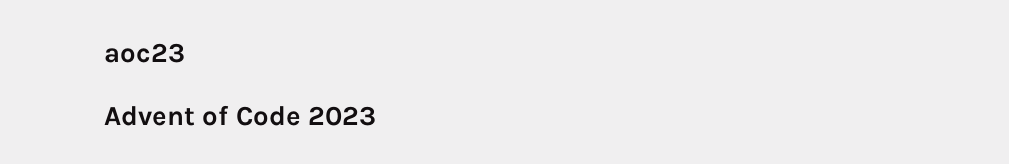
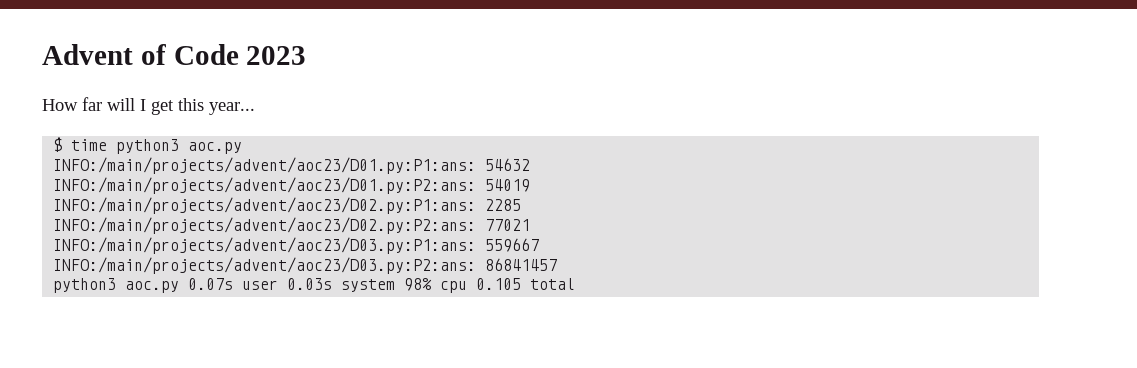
[104,43,185,63] aoc23 // -> (42, 54) none
(377, 116) none -> [42,97,255,115] [53,137,243,154] [53,157,531,174] [53,177,531,194] [53,197,522,214] [53,217,531,234] [53,237,540,254] [53,257,558,274] [53,278,576,293] // How far will I get this year... // $ time python3 aoc.py // INFO:/main/projects/advent/aoc23/D01.py:P1:ans: 54632 // INFO:/main/projects/advent/aoc23/D01.py:P2:ans: 54019 // INFO:/main/projects/advent/aoc23/D02.py:P1:ans: 2285 // INFO:/main/projects/advent/aoc23/D02.py:P2:ans: 77021 // INFO:/main/projects/advent/aoc23/D03.py:P1:ans: 559667 // INFO:/main/projects/advent/aoc23/D03.py:P2:ans: 86841457 // python3 aoc.py 0.07s user 0.03s system 98% cpu 0.105 total

